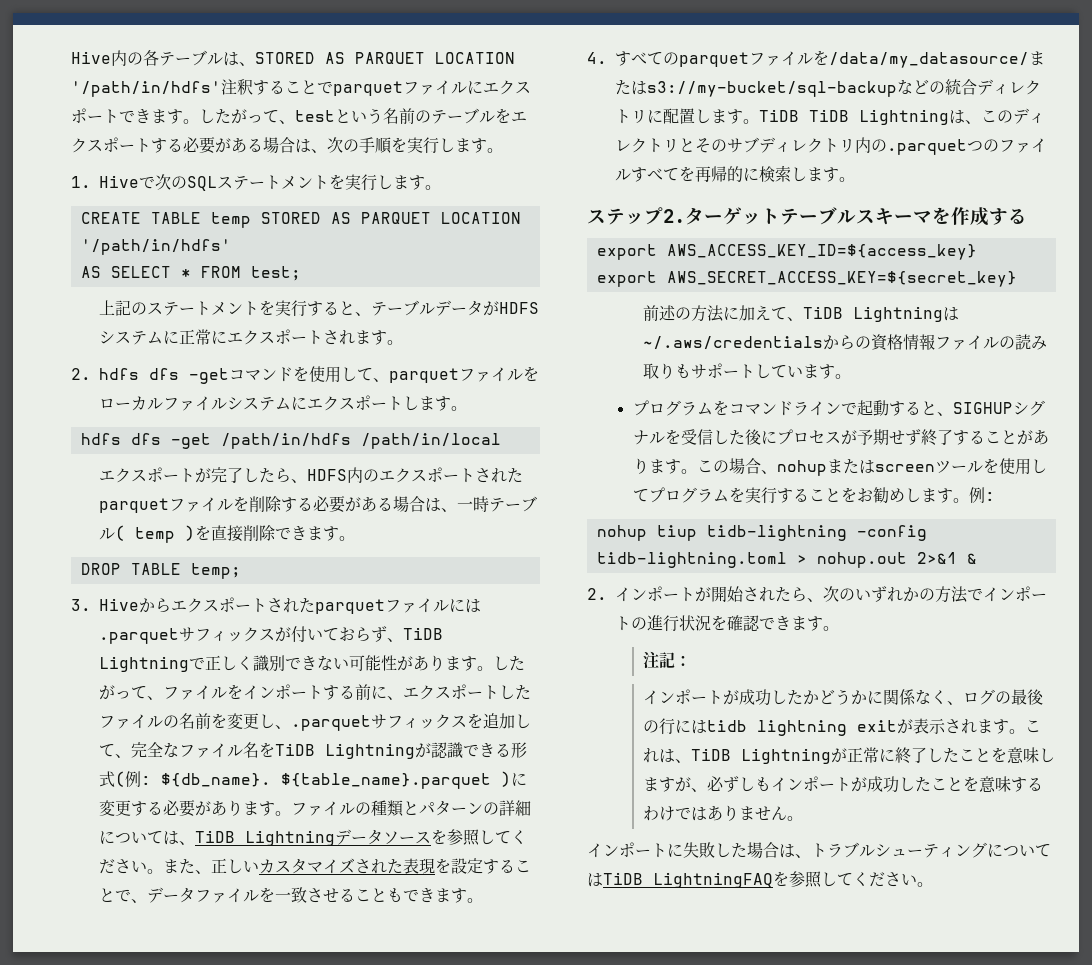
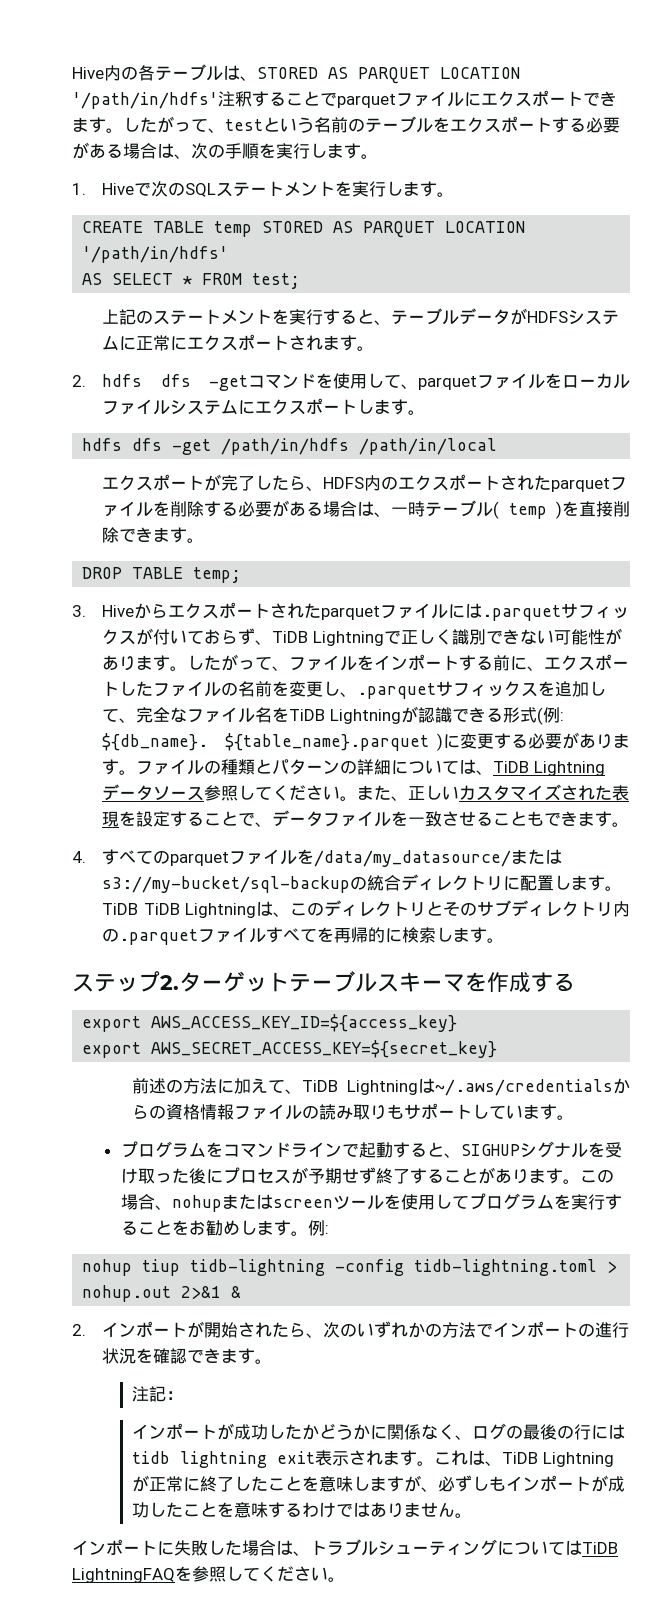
[431,829,447,845] を -> (205, 793) none
[897,79,929,95] など -> (351, 884) none
[967,139,999,152] つの -> (199, 937) none
[696,429,729,445] 信し -> [120,1168,172,1184] け取っ
[896,719,913,734] が -> (316, 1457) none

